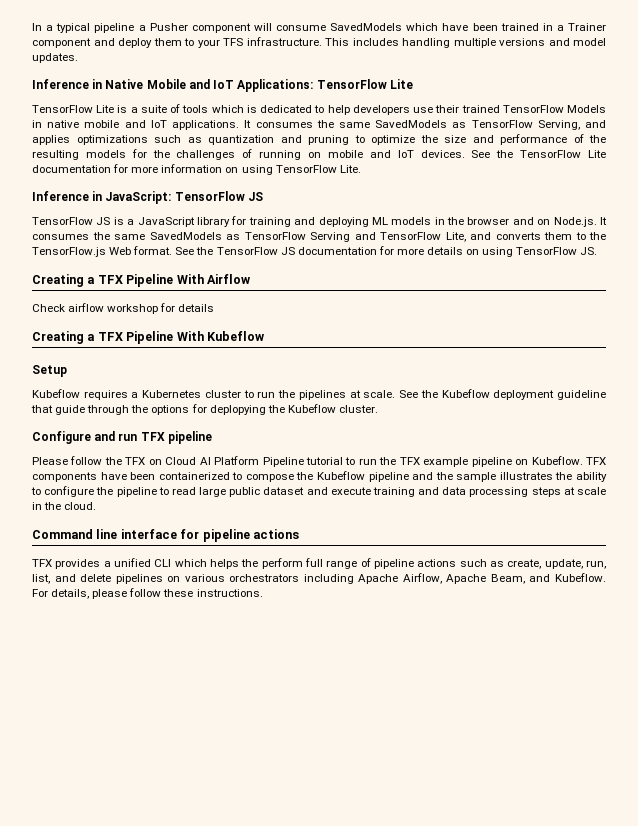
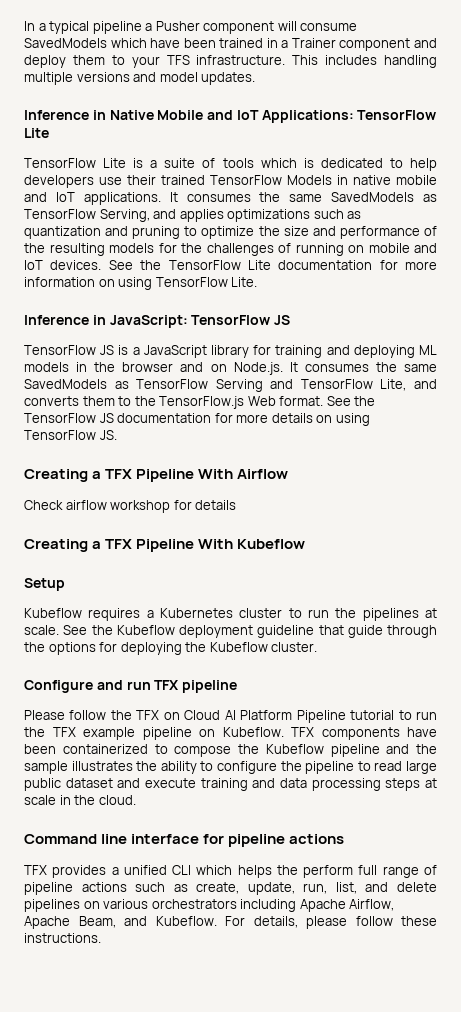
[209,405,266,415] deplopying -> [120,642,182,655] deploying

